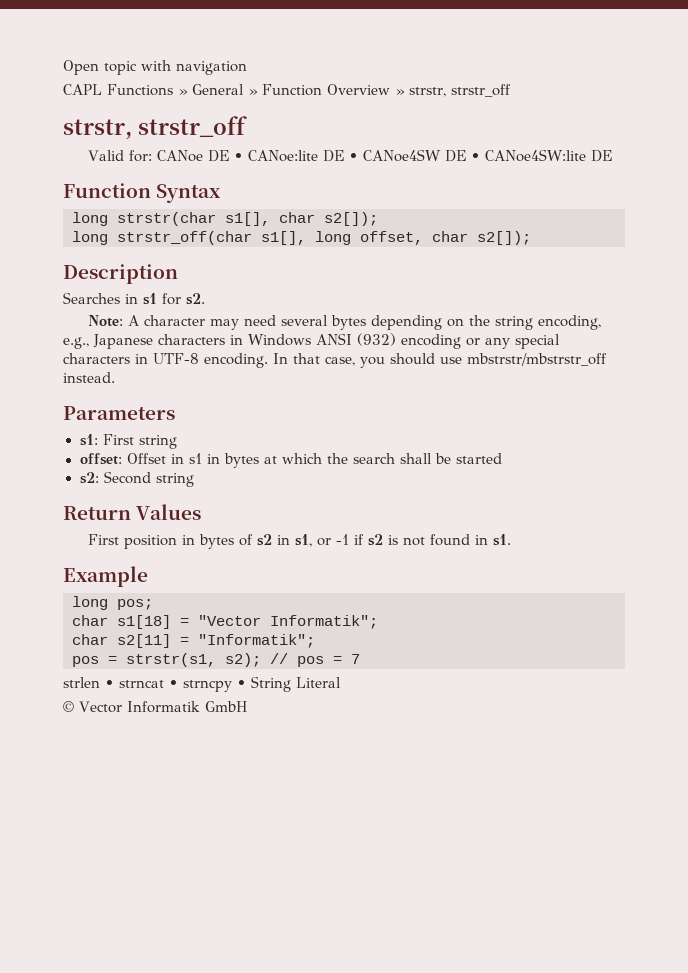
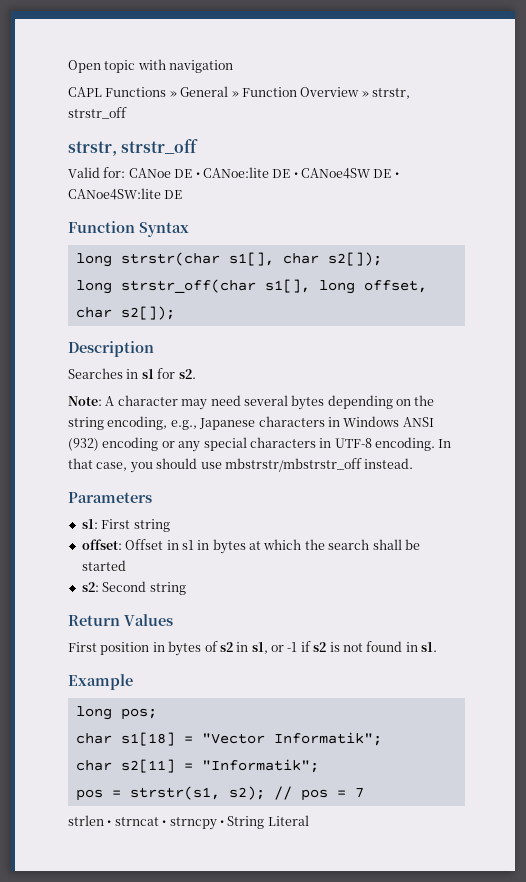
[63,701,247,713] // © Vector Informatik GmbH -> (309, 820) none

